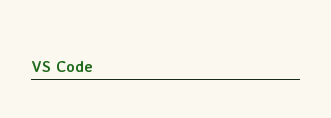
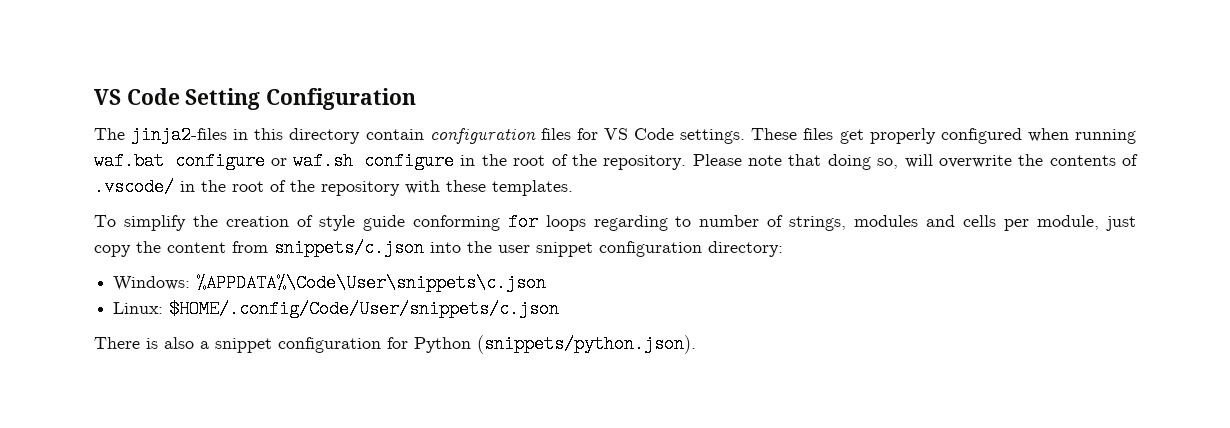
[31,61,93,72] VS Code -> [94,88,417,110] [94,126,1136,144] [94,152,1138,170] [94,178,573,196] [94,213,1137,231] [94,239,783,257] [113,274,547,292] [113,300,560,318] [94,335,696,354] VS Code Setting Configuration // The jinja2-files in this directory contain configuration files for VS Code settings. These files get properly configured when running waf.bat configure or waf.sh configure in the root of the repository. Please note that doing so, will overwrite the contents of .vscode/ in the root of the repository with these templates. // To simplify the creation of style guide conforming for loops regarding to number of strings, modules and cells per module, just copy the content from snippets/c.json into the user snippet configuration directory: // Windows: %APPDATA%\Code\User\snippets\c.json // Linux: $HOME/.config/Code/User/snippets/c.json // There is also a snippet configuration for Python (snippets/python.json).

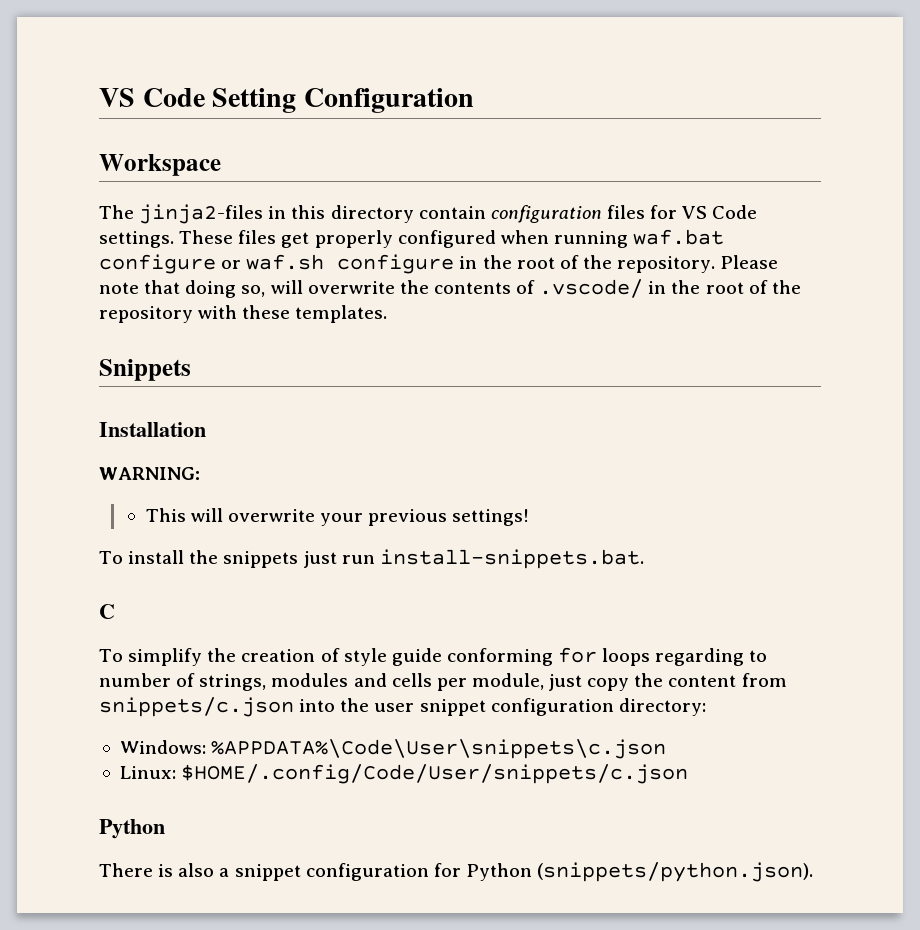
(417, 99) none -> [99,154,221,176] // Workspace
(573, 188) none -> [99,359,191,381] [99,422,206,437] [99,467,200,480] [145,508,530,526] [99,549,644,569] [99,604,115,619] // Snippets // Installation // WARNING: // This will overwrite your previous settings! // To install the snippets just run install-snippets.bat. // C
(560, 309) none -> [99,819,165,839] // Python

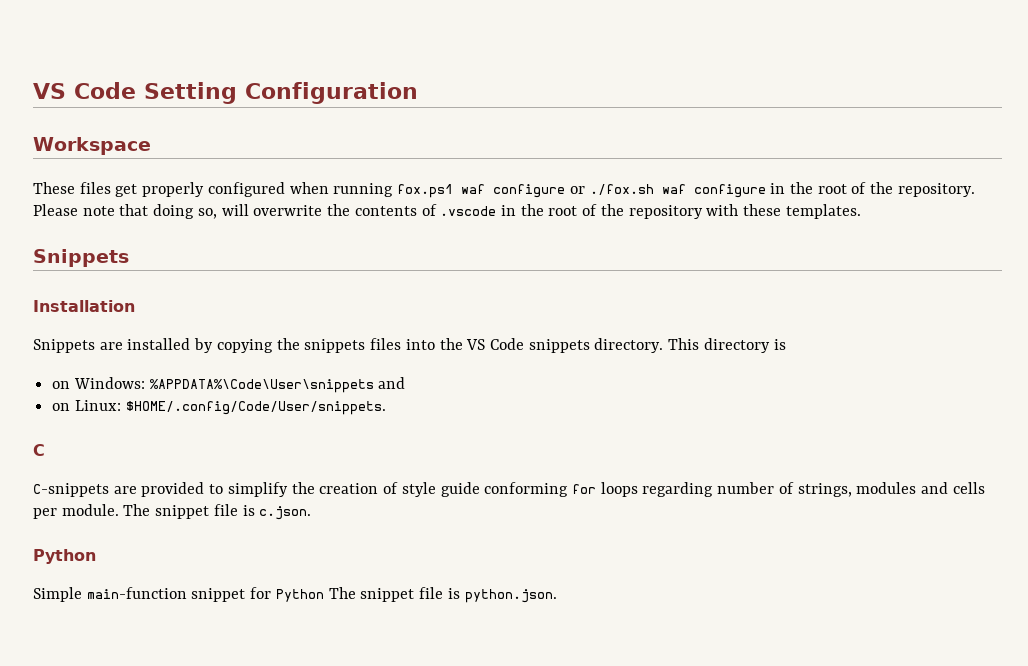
[99,204,758,224] [99,231,174,248] The jinja2-files in this directory contain configuration files for VS Code settings. -> (151, 146) none
[633,229,725,245] [99,254,325,274] waf.bat configure or waf.sh -> [397,184,686,198] fox.ps1 waf configure or ./fox.sh waf
[539,279,644,298] .vscode/ -> [440,206,497,216] .vscode
[99,467,200,480] [145,508,530,526] [99,549,644,569] [99,604,115,619] [99,649,123,662] WARNING: // This will overwrite your previous settings! // To install the snippets just run install-snippets.bat. // C // To -> [33,338,786,353] [52,377,406,393] [52,400,386,415] [33,444,45,456] [33,482,224,497] Snippets are installed by copying the snippets files into the VS Code snippets directory. This directory is // on Windows: %APPDATA%\Code\User\snippets and // on Linux: $HOME/.config/Code/User/snippets. // C // C-snippets are provided to
[749,650,768,662] to -> (714, 489) none
[471,673,787,691] [99,697,706,717] [119,739,667,759] [119,764,689,784] [99,819,165,839] [99,862,814,882] module, just copy the content from snippets/c.json into the user snippet configuration directory: // Windows: %APPDATA%\Code\User\snippets\c.json // Linux: $HOME/.config/Code/User/snippets/c.json // Python // There is also a snippet configuration for Python (snippets/python.json). -> [61,504,312,520] [33,549,96,564] [33,587,557,603] module. The snippet file is c.json. // Python // Simple main-function snippet for Python The snippet file is python.json.

